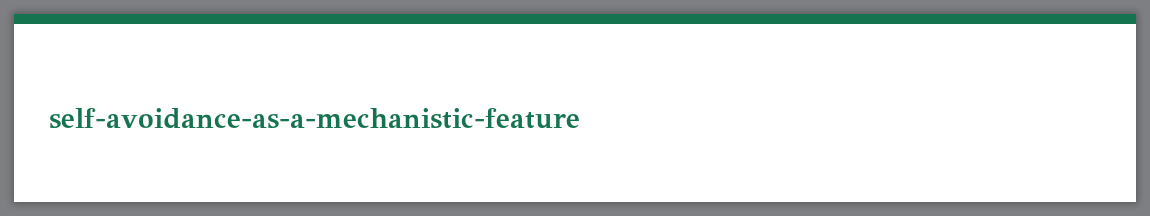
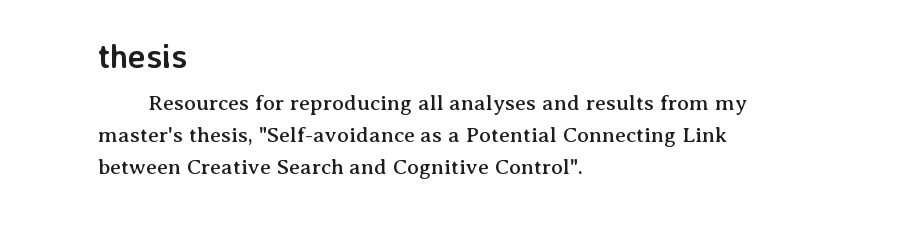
[49,108,580,129] self-avoidance-as-a-mechanistic-feature -> [98,44,187,68] [148,95,747,115] [98,127,727,147] [98,159,584,179] thesis // Resources for reproducing all analyses and results from my master's thesis, "Self-avoidance as a Potential Connecting Link between Creative Search and Cognitive Control".

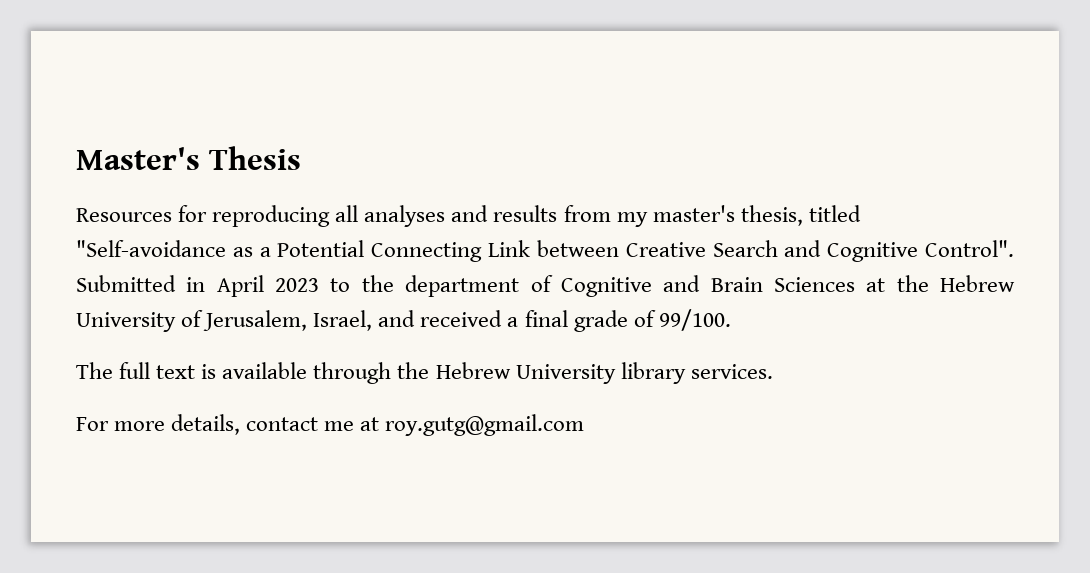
[98,44,187,68] thesis -> [76,146,301,170] Master's Thesis
(253, 136) none -> [808,205,861,222] titled
(584, 166) none -> [76,275,1016,297] [76,309,731,332] [76,362,773,384] [76,414,585,436] Submitted in April 2023 to the department of Cognitive and Brain Sciences at the Hebrew University of Jerusalem, Israel, and received a final grade of 99/100. // The full text is available through the Hebrew University library services. // For more details, contact me at roy.gutg@gmail.com

